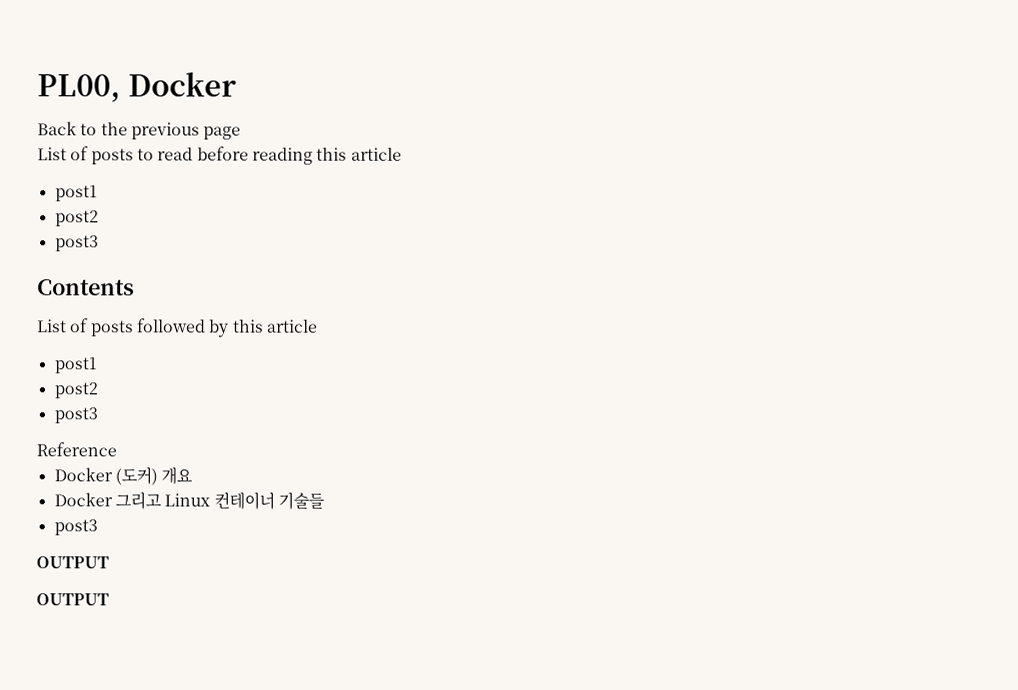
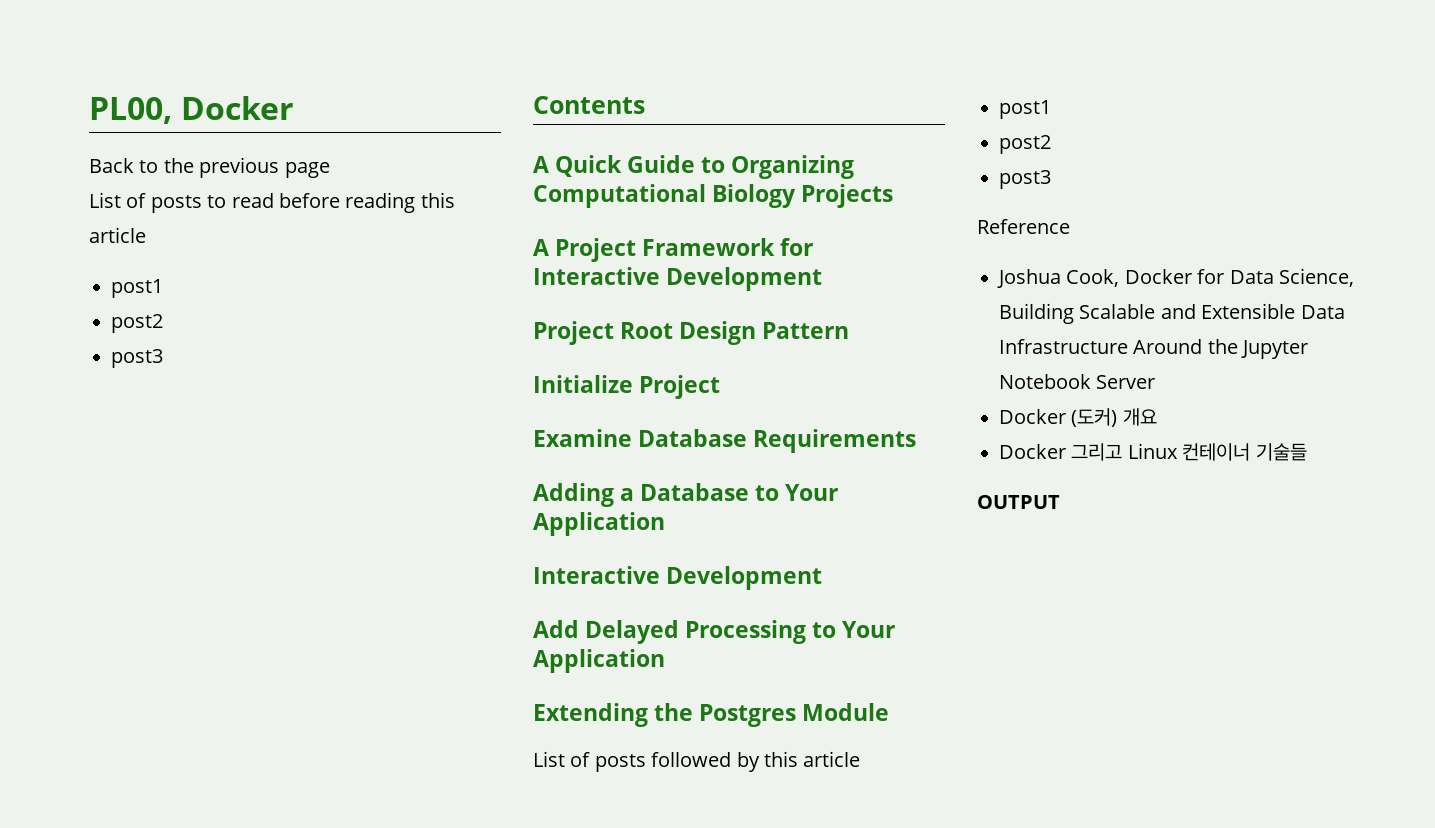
(135, 287) none -> [533,155,855,179] [533,184,894,208] [533,238,814,262] [533,267,823,291] [533,321,850,345] [533,375,721,399] [533,429,917,453] [533,483,839,507] [533,512,665,536] [533,566,823,590] [533,620,896,644] [533,649,665,673] [533,703,890,727] // A Quick Guide to Organizing Computational Biology Projects // A Project Framework for Interactive Development // Project Root Design Pattern // Initialize Project // Examine Database Requirements // Adding a Database to Your Application // Interactive Development // Add Delayed Processing to Your Application // Extending the Postgres Module
(117, 449) none -> [997,268,1354,288] [999,303,1345,324] [999,339,1309,359] [999,374,1156,389] // Joshua Cook, Docker for Data Science, Building Scalable and Extensible Data Infrastructure Around the Jupyter Notebook Server
[53,519,98,536] [36,556,109,569] [36,593,109,606] // post3 // OUTPUT // OUTPUT -> [977,495,1060,509] // OUTPUT

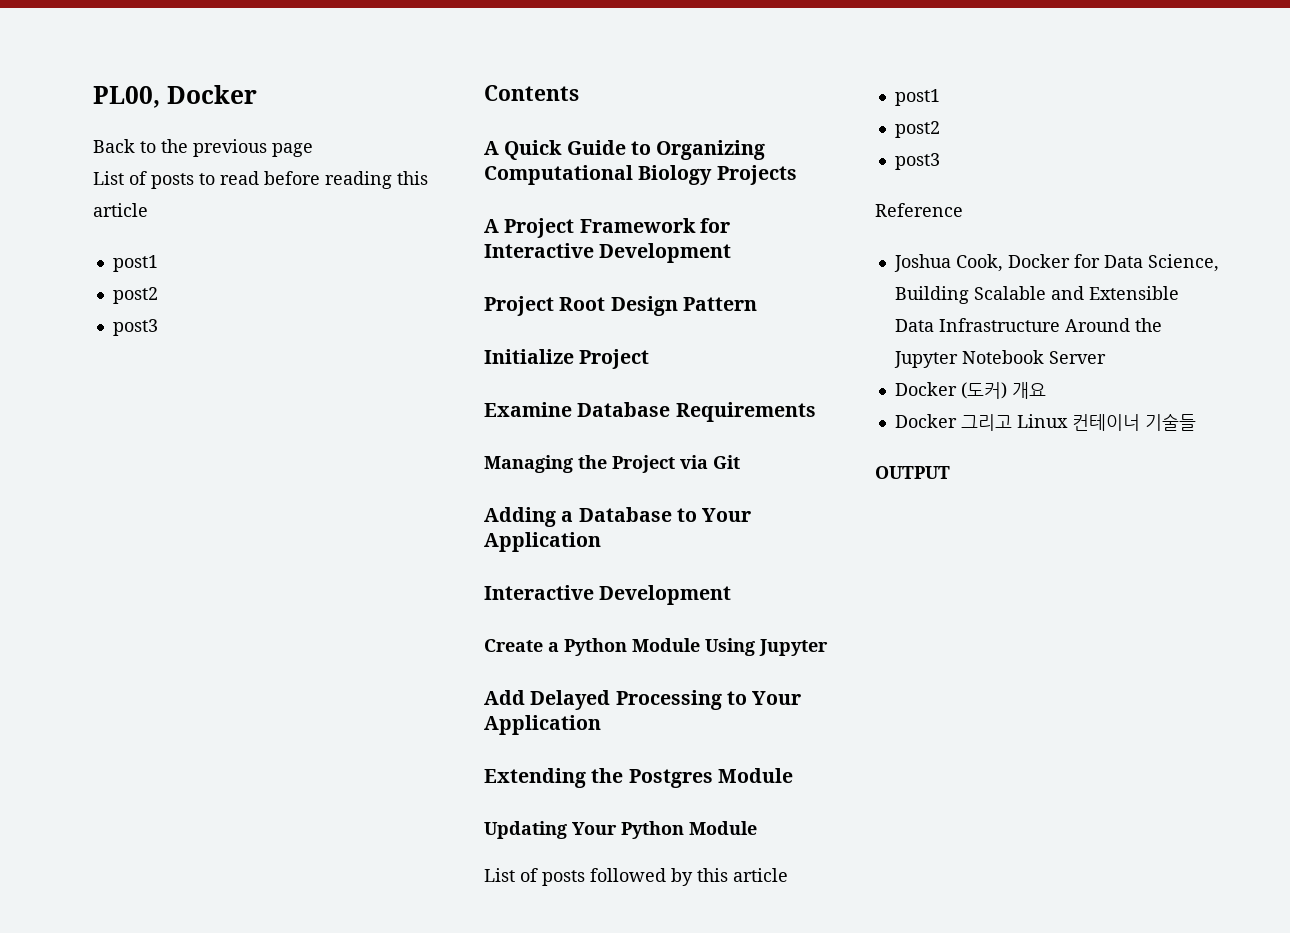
(917, 441) none -> [484,455,740,473] // Managing the Project via Git
(823, 578) none -> [484,638,828,656] // Create a Python Module Using Jupyter
(890, 712) none -> [484,821,757,839] // Updating Your Python Module

